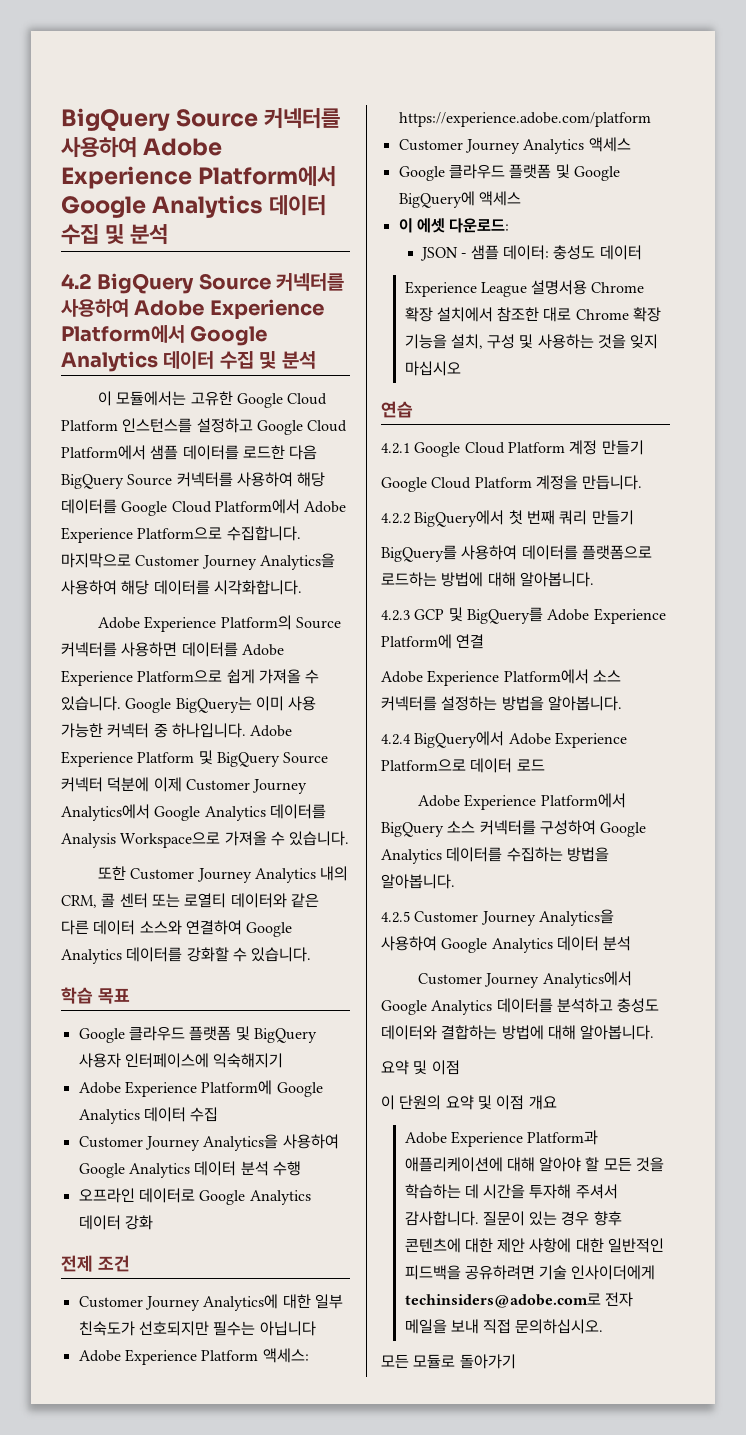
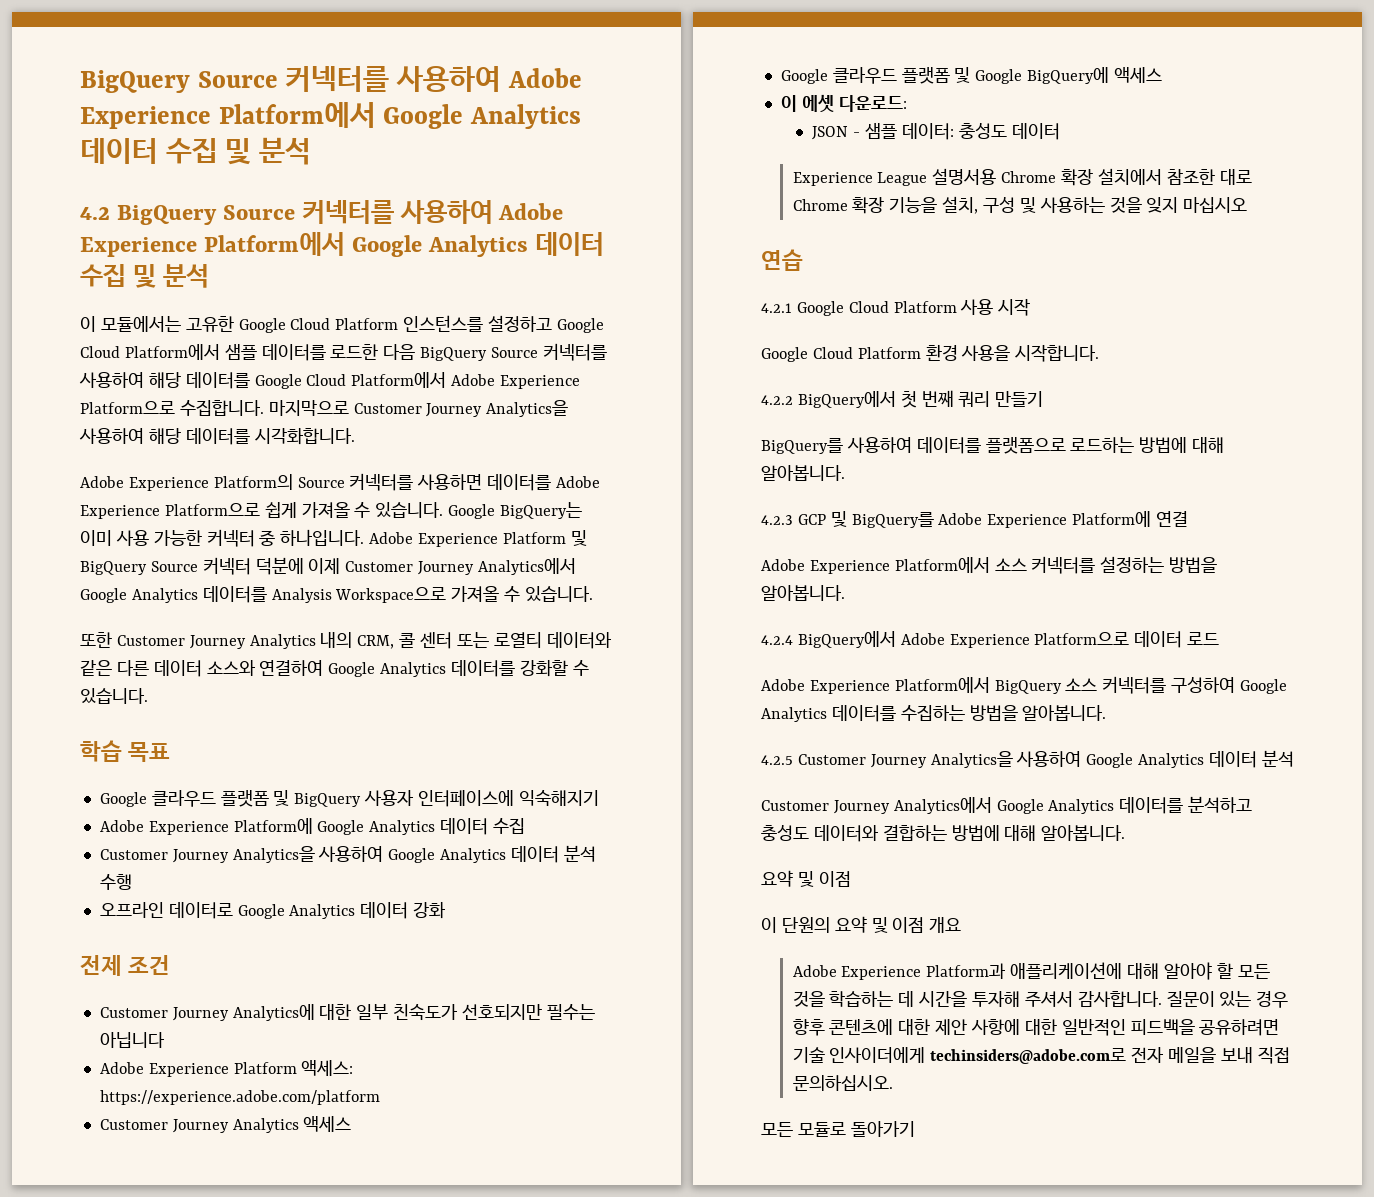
[569,440,644,455] [381,475,643,492] 계정 만들기 // Google Cloud Platform 계정을 만듭니다. -> [960,298,1031,316] [761,344,1100,362] 사용 시작 // Google Cloud Platform 환경 사용을 시작합니다.

